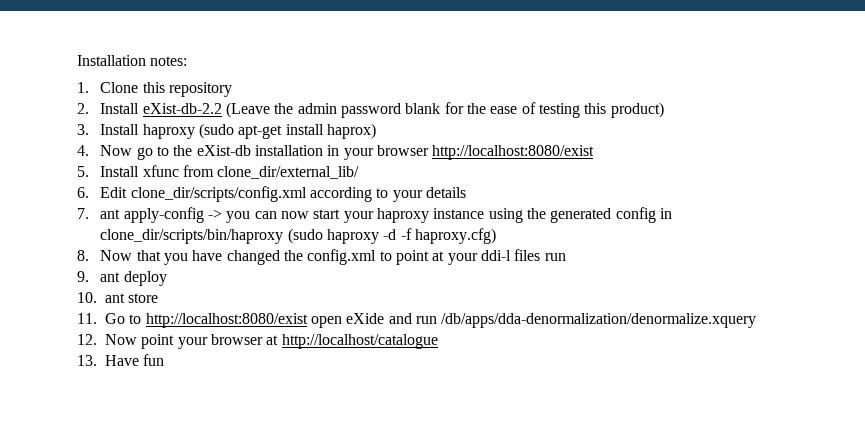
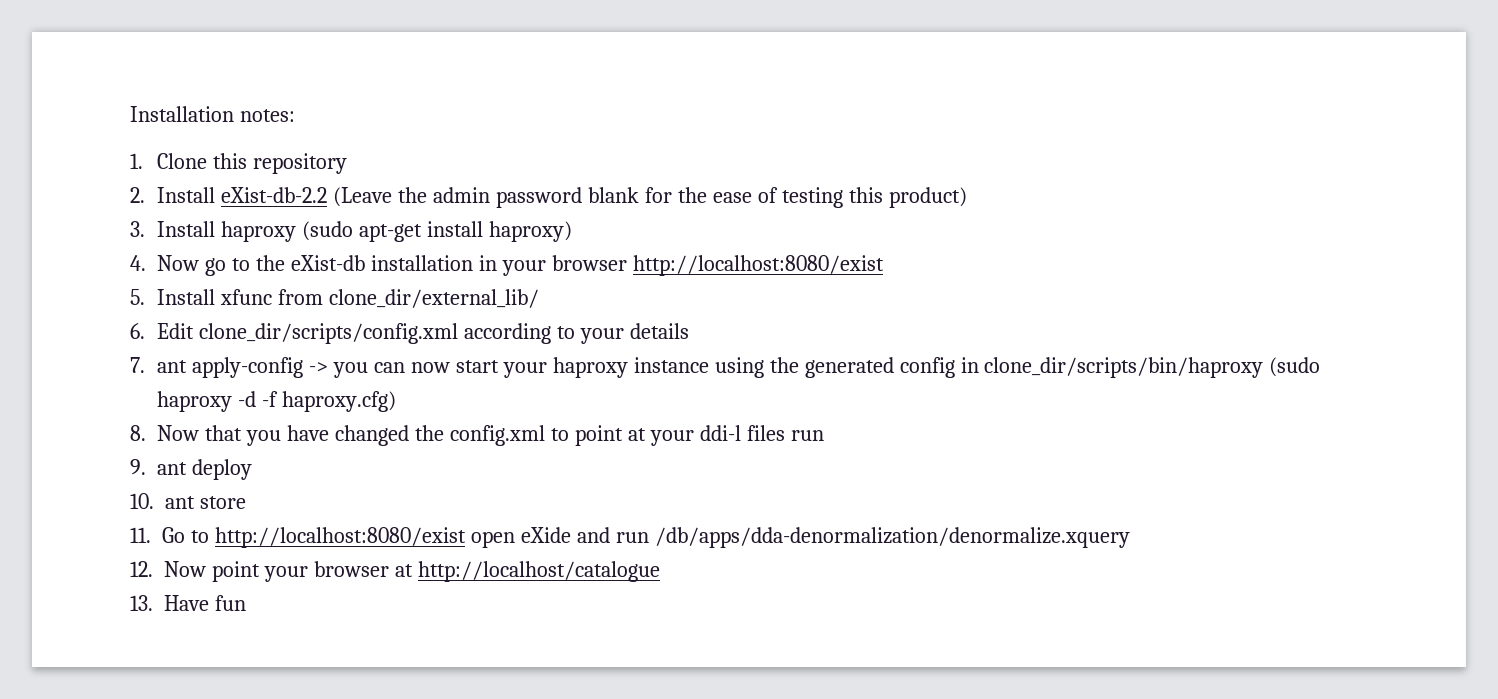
[327,123,377,139] haprox) -> [489,221,573,242] haproxy)

